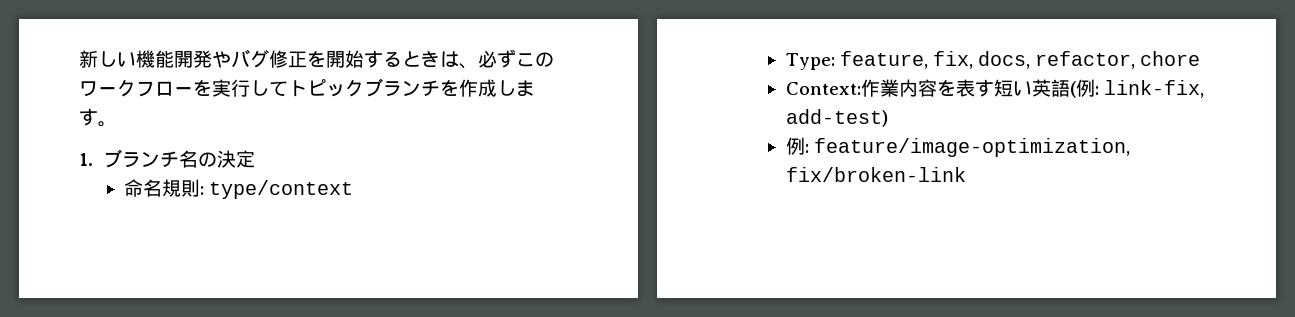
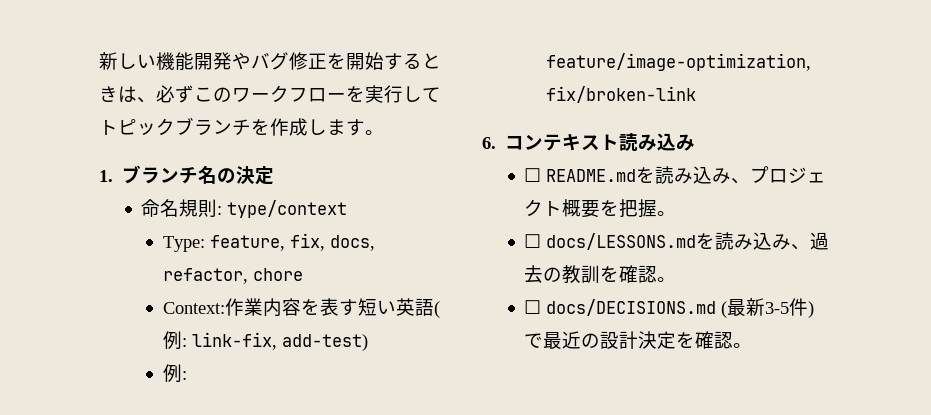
(966, 174) none -> [482,132,696,151] [524,166,827,184] [524,199,677,218] [524,232,830,250] [524,265,677,284] [524,298,815,318] [524,331,753,349] // 6.コンテキスト読み込み // ☐ README.mdを読み込み、プロジェクト概要を把握。 // ☐ docs/LESSONS.mdを読み込み、過去の教訓を確認。 // ☐ docs/DECISIONS.md (最新3-5件)で最近の設計決定を確認。

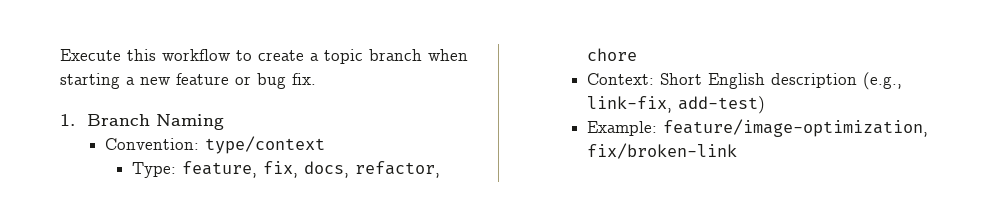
[99,52,441,71] [99,85,441,103] [99,117,384,136] [99,165,275,185] [141,199,223,218] 新しい機能開発やバグ修正を開始するときは、必ずこのワークフローを実行してトピックブランチを作成します。 // 1.ブランチ名の決定 // 命名規則: -> [60,49,468,64] [60,73,316,89] [60,114,225,130] [105,138,200,150] Execute this workflow to create a topic branch when starting a new feature or bug fix. // 1. Branch Naming // Convention:
[225,298,441,318] [163,331,188,350] 作業内容を表す短い英語(例: -> [660,72,903,90] Short English description (e.g.,
[163,364,188,383] 例: -> [587,121,658,136] Example:
[482,132,696,151] [524,166,827,184] [524,199,677,218] [524,232,830,250] [524,265,677,284] [524,298,815,318] [524,331,753,349] // 6.コンテキスト読み込み // ☐ README.mdを読み込み、プロジェクト概要を把握。 // ☐ docs/LESSONS.mdを読み込み、過去の教訓を確認。 // ☐ docs/DECISIONS.md (最新3-5件)で最近の設計決定を確認。 -> (738, 151) none

